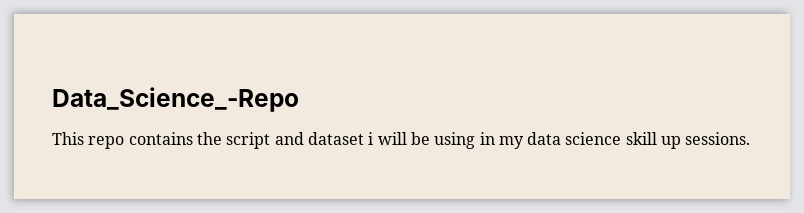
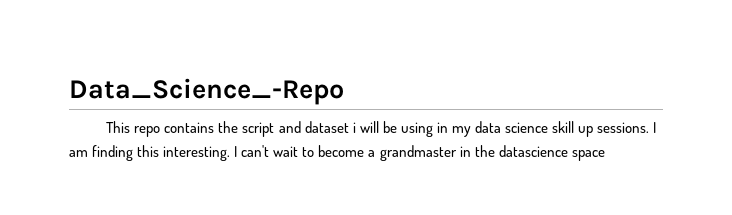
(751, 138) none -> [653,122,657,133] [69,145,605,161] I am finding this interesting. I can't wait to become a grandmaster in the datascience space

